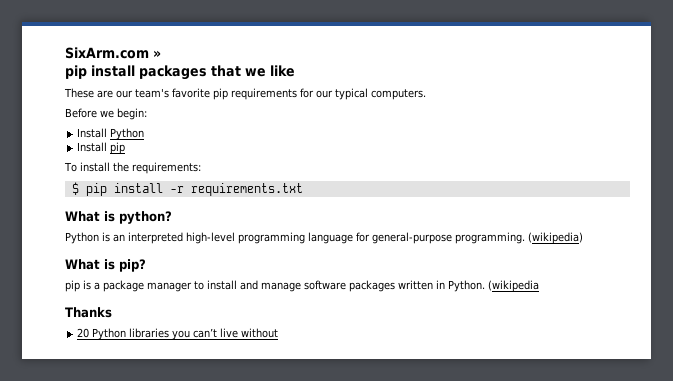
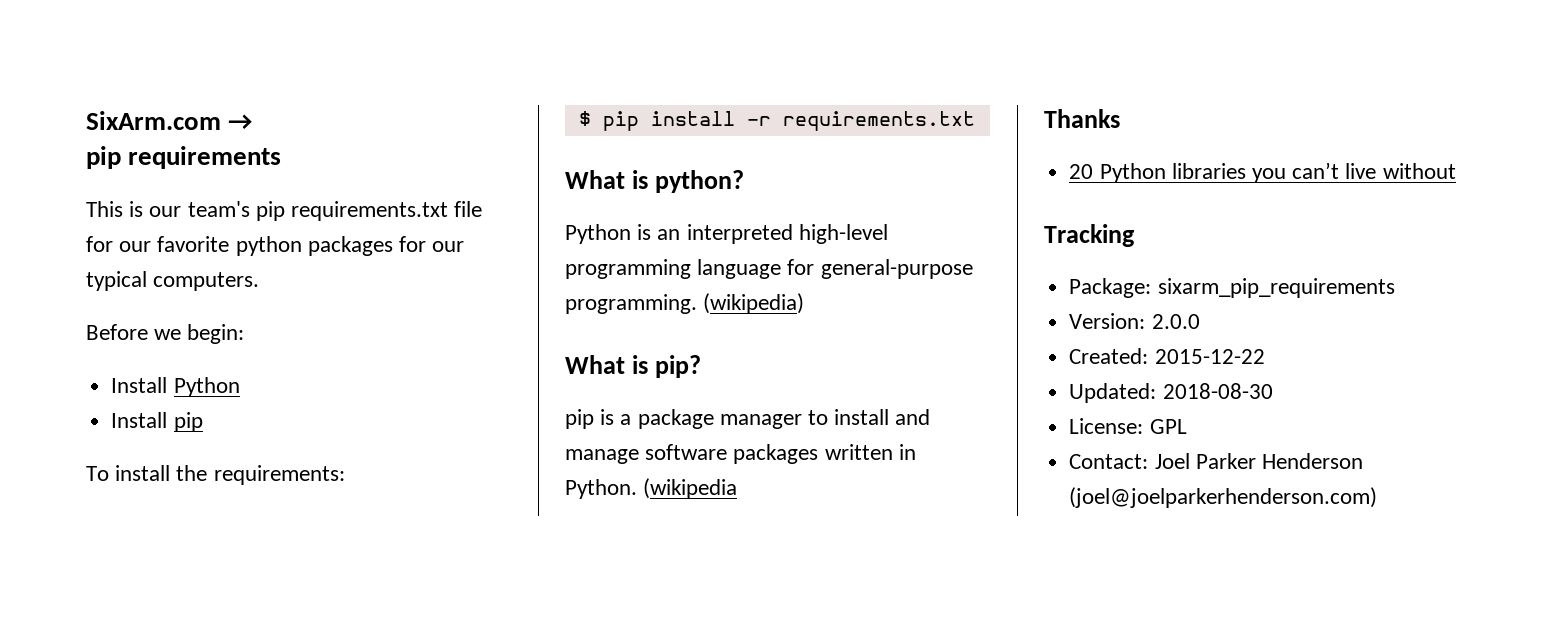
[153,50,161,58] [65,65,295,80] [64,88,297,100] » // pip install packages that we like // These are our team's favorite pip requirements -> [228,114,253,130] [86,146,282,169] [86,201,483,221] [86,236,393,256] → // pip requirements // This is our team's pip requirements.txt file for our favorite python packages
(279, 333) none -> [1044,224,1135,247] [1069,278,1395,298] [1069,313,1200,329] [1069,348,1265,364] [1069,383,1273,403] [1069,418,1187,434] [1069,453,1363,469] [1069,487,1378,508] // Tracking // Package: sixarm_pip_requirements // Version: 2.0.0 // Created: 2015-12-22 // Updated: 2018-08-30 // License: GPL // Contact: Joel Parker Henderson (joel@joelparkerhenderson.com)

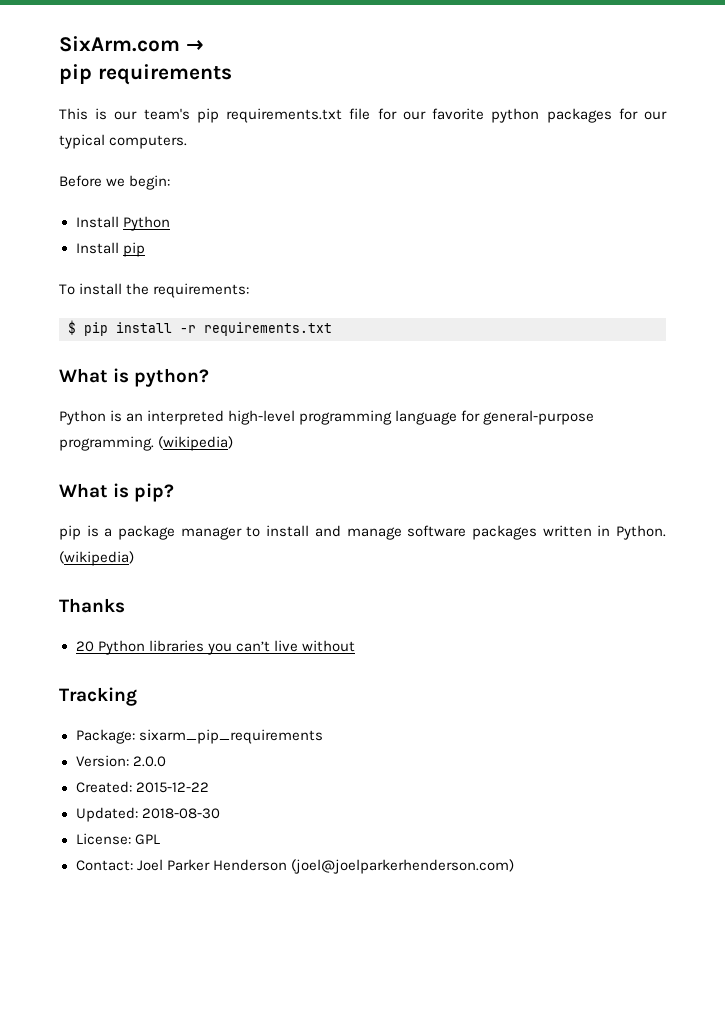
[643,478,738,499] (wikipedia -> [59,551,134,566] (wikipedia)

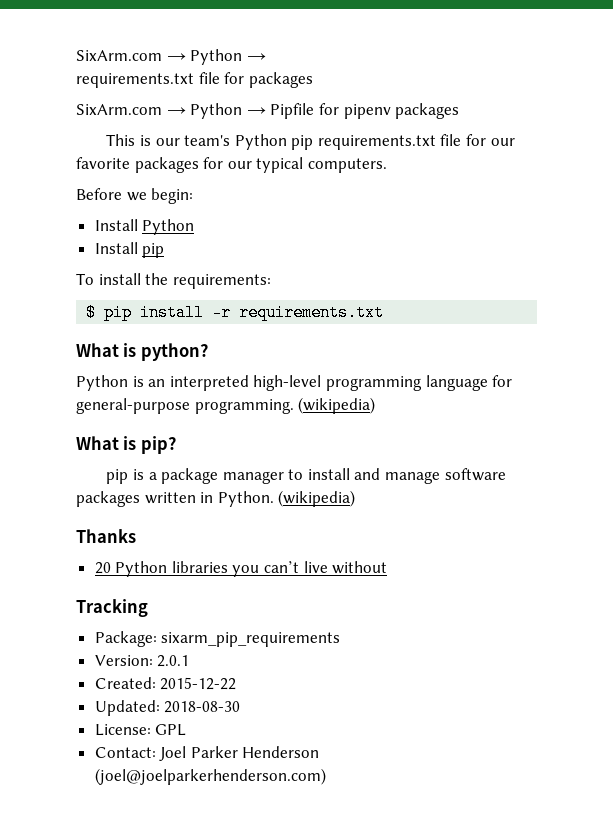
[59,36,204,52] [59,64,232,85] SixArm.com → // pip requirements -> [76,49,266,65] [76,72,313,88] [76,103,460,119] SixArm.com → Python → // requirements.txt file for packages // SixArm.com → Python → Pipfile for pipenv packages
(190, 114) none -> [234,134,287,150] Python
[491,108,540,123] python -> (130, 163) none
[132,756,166,767] 2.0.0 -> [157,655,190,667] 2.0.1

